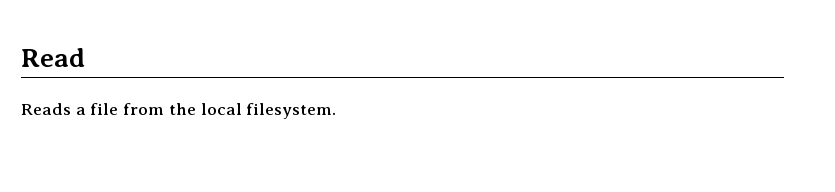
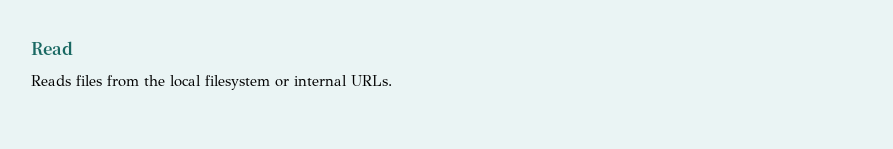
[75,103,119,115] a file -> [76,75,102,86] files
[246,103,337,119] filesystem. -> [205,75,392,90] filesystem or internal URLs.

